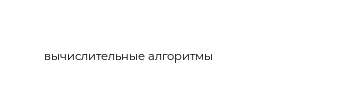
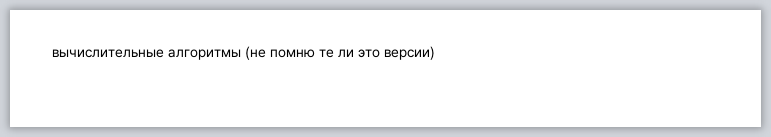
(214, 58) none -> [245,46,435,60] (не помню те ли это версии)

